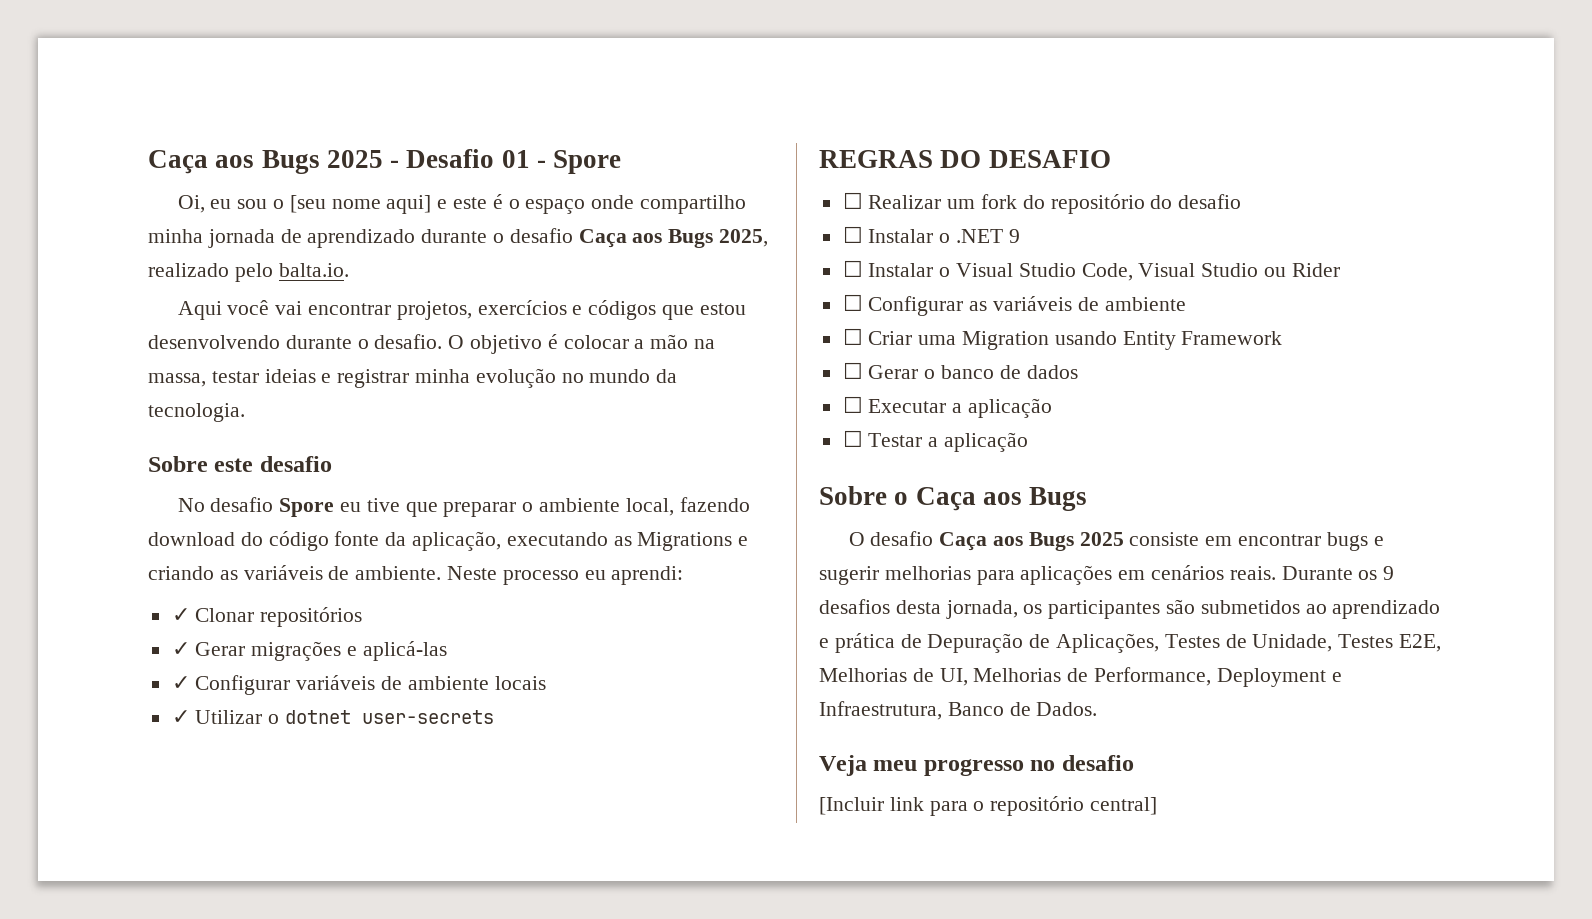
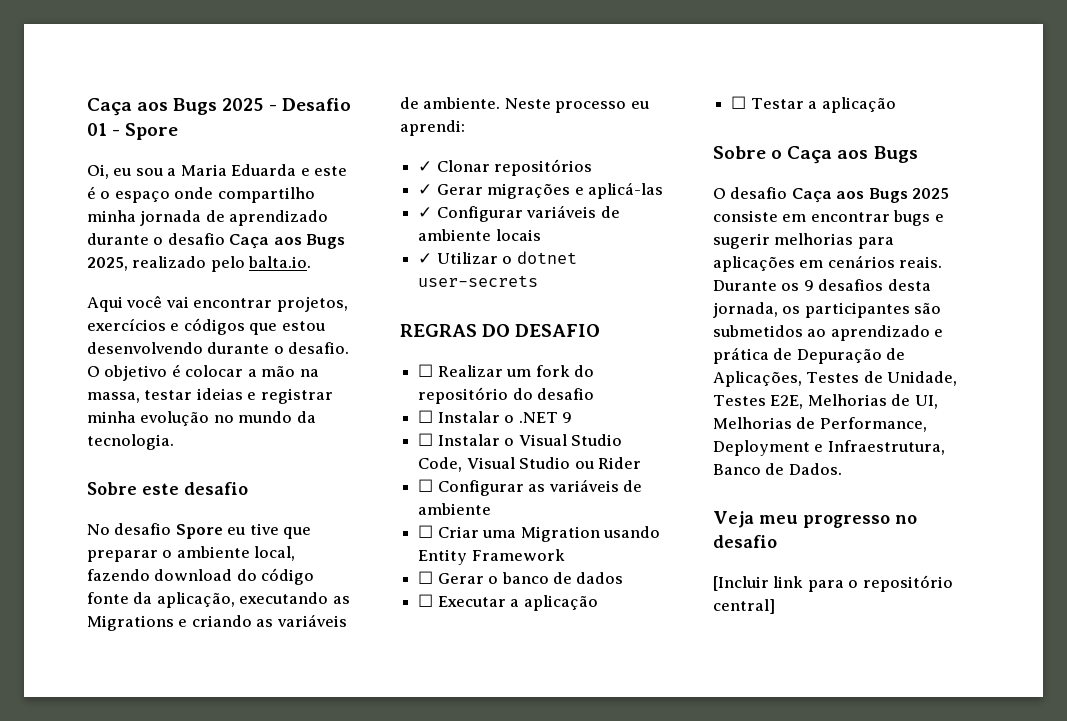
[273,195,432,214] o [seu nome aqui] -> [167,164,297,176] a Maria Eduarda

